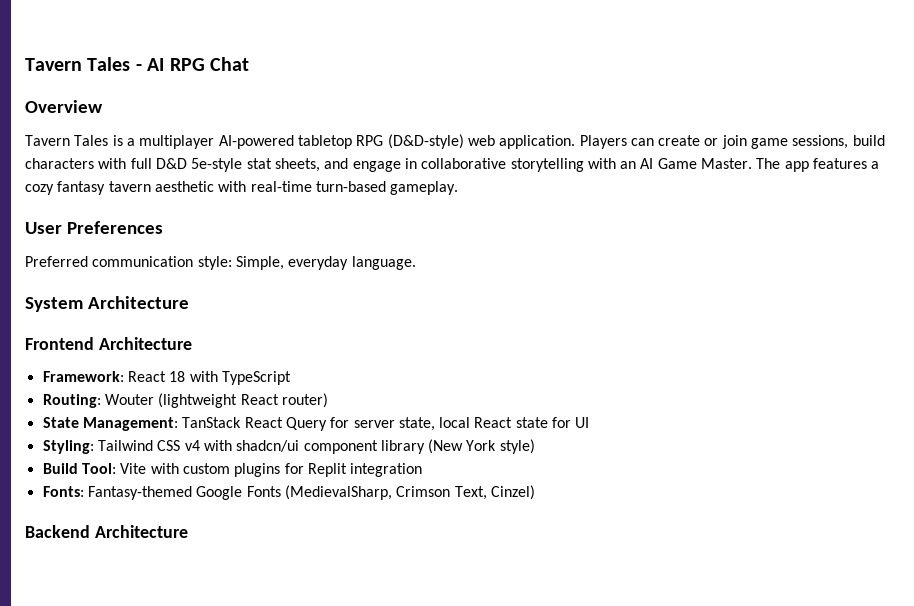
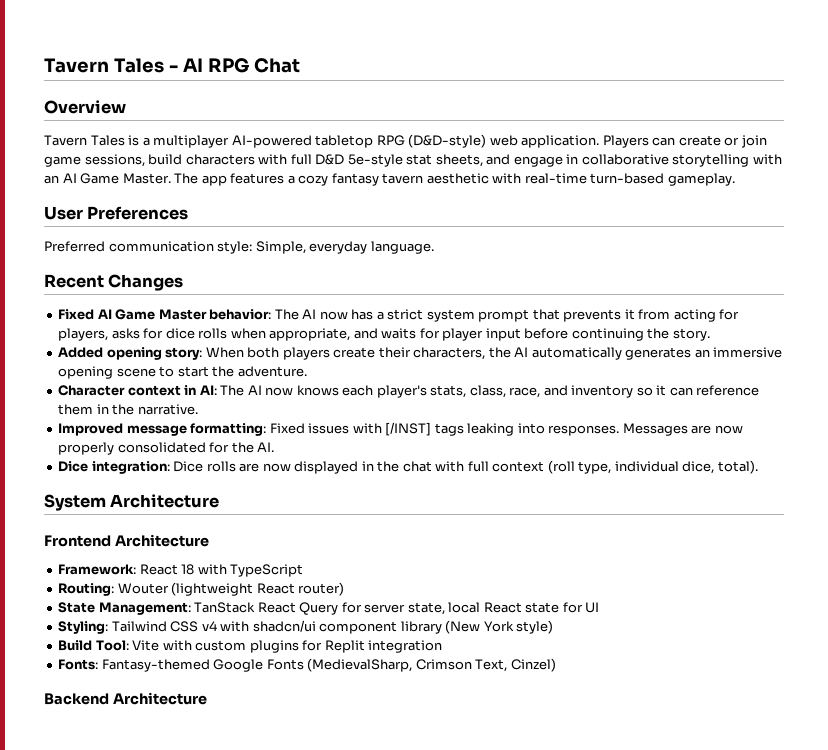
(416, 263) none -> [44,274,184,291] [58,309,740,322] [58,328,710,341] [58,347,783,360] [58,366,307,379] [58,385,760,398] [58,404,198,415] [58,422,743,436] [58,442,275,455] [58,460,758,474] // Recent Changes // Fixed AI Game Master behavior: The AI now has a strict system prompt that prevents it from acting for players, asks for dice rolls when appropriate, and waits for player input before continuing the story. // Added opening story: When both players create their characters, the AI automatically generates an immersive opening scene to start the adventure. // Character context in AI: The AI now knows each player's stats, class, race, and inventory so it can reference them in the narrative. // Improved message formatting: Fixed issues with [/INST] tags leaking into responses. Messages are now properly consolidated for the AI. // Dice integration: Dice rolls are now displayed in the chat with full context (roll type, individual dice, total).

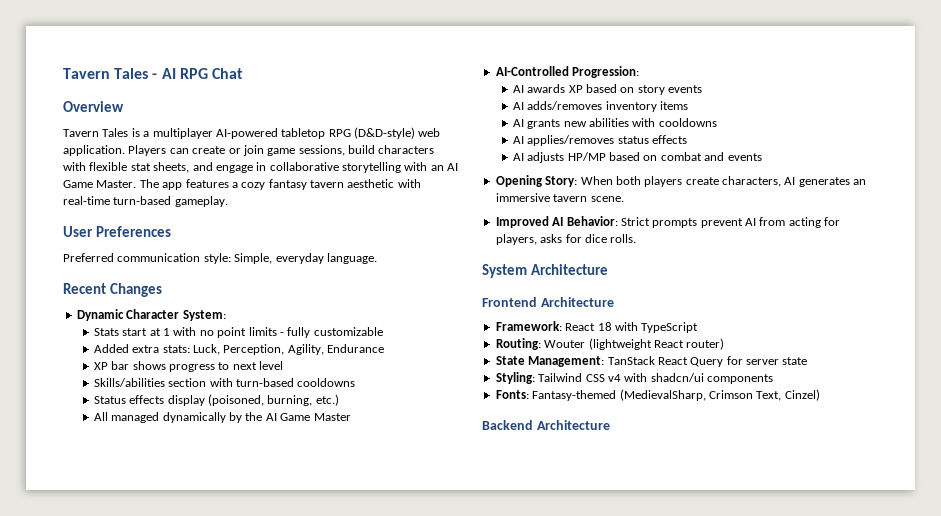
[290,154,403,167] full D&D 5e-style -> [89,162,128,171] flexible
[58,309,635,322] Fixed AI Game Master behavior: The AI now has a strict system prompt that prevents it -> [76,309,226,321] [93,327,383,338] [93,344,385,355] [93,361,284,372] [93,378,356,387] [93,394,339,406] [93,412,351,423] [495,66,640,78] [512,84,703,95] [512,101,688,112] [512,118,717,129] [512,135,687,146] [512,152,762,163] [495,175,867,187] [495,193,624,202] [495,216,756,228] Dynamic Character System: // Stats start at 1 with no point limits - fully customizable // Added extra stats: Luck, Perception, Agility, Endurance // XP bar shows progress to next level // Skills/abilities section with turn-based cooldowns // Status effects display (poisoned, burning, etc.) // All managed dynamically by the AI Game Master // AI-Controlled Progression: // AI awards XP based on story events // AI adds/removes inventory items // AI grants new abilities with cooldowns // AI applies/removes status effects // AI adjusts HP/MP based on combat and events // Opening Story: When both players create characters, AI generates an immersive tavern scene. // Improved AI Behavior: Strict prompts prevent AI
[198,328,710,341] [58,347,783,360] [58,366,307,379] [58,385,760,398] [58,404,198,415] [58,422,743,436] [58,442,275,455] [58,460,758,474] rolls when appropriate, and waits for player input before continuing the story. // Added opening story: When both players create their characters, the AI automatically generates an immersive opening scene to start the adventure. // Character context in AI: The AI now knows each player's stats, class, race, and inventory so it can reference them in the narrative. // Improved message formatting: Fixed issues with [/INST] tags leaking into responses. Messages are now properly consolidated for the AI. // Dice integration: Dice rolls are now displayed in the chat with full context (roll type, individual dice, total). -> [610,234,637,243] rolls.
[407,602,522,615] state, local React -> (779, 362) none
[562,602,600,613] for UI -> (808, 361) none
[319,620,554,634] [58,640,443,653] component library (New York style) // Build Tool: Vite with custom plugins for Replit integration -> [707,374,773,384] components
[213,659,304,672] Google Fonts -> (617, 395) none

